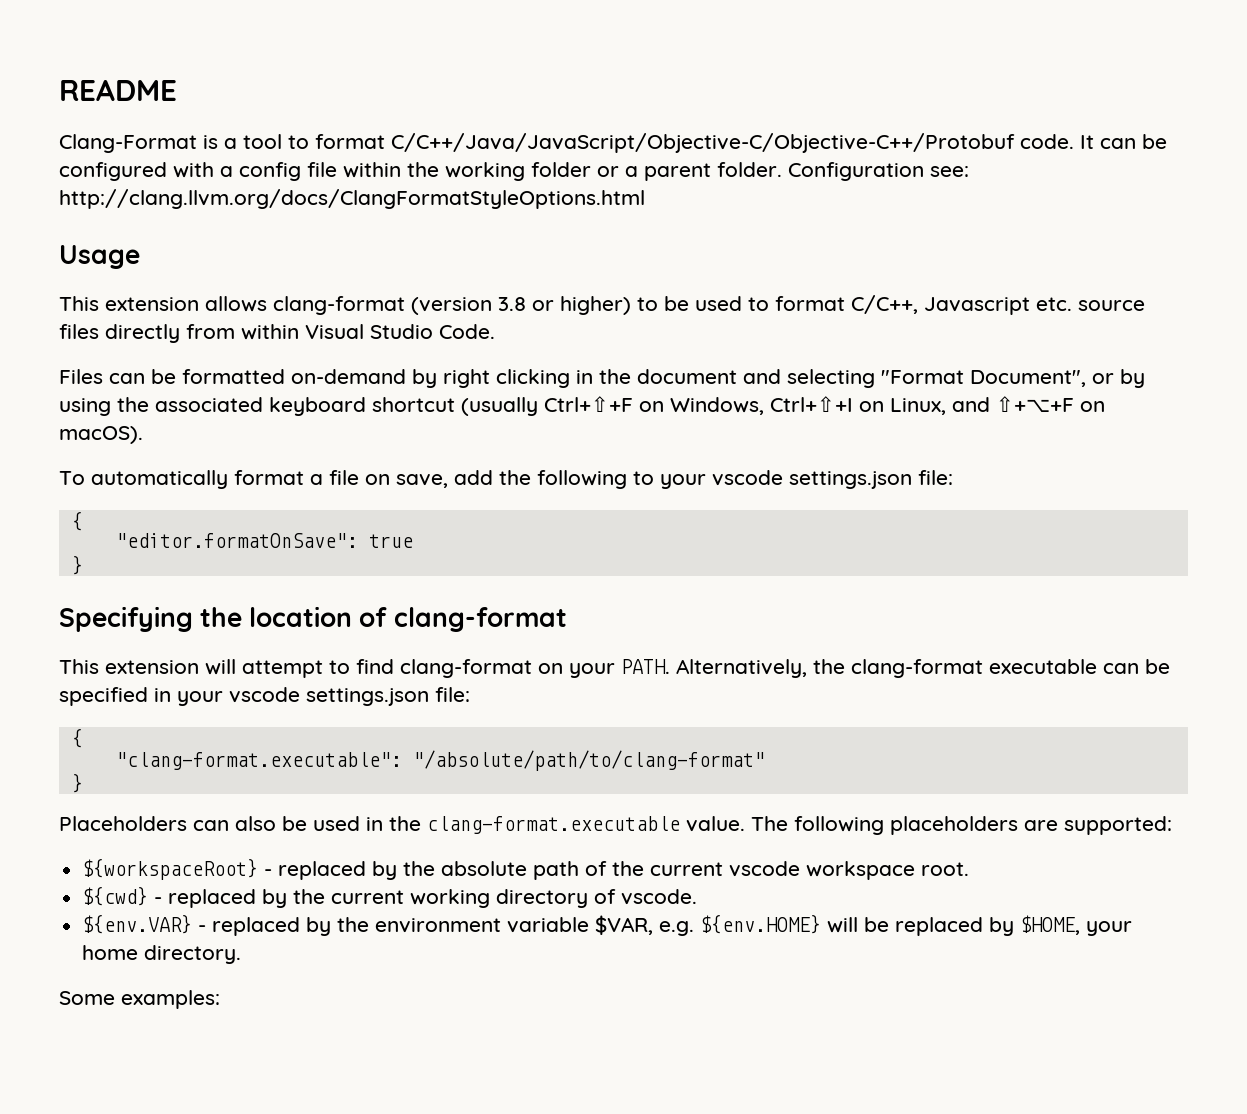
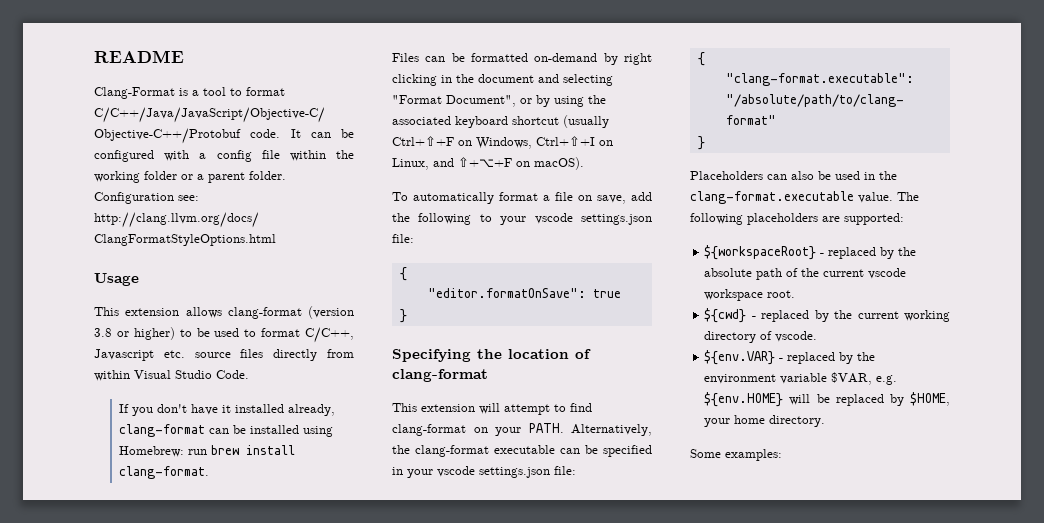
(495, 331) none -> [118,404,335,416] [118,424,333,437] [118,445,295,457] [118,466,209,479] // If you don't have it installed already, clang-format can be installed using Homebrew: run brew install clang-format.

